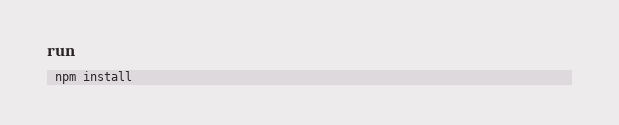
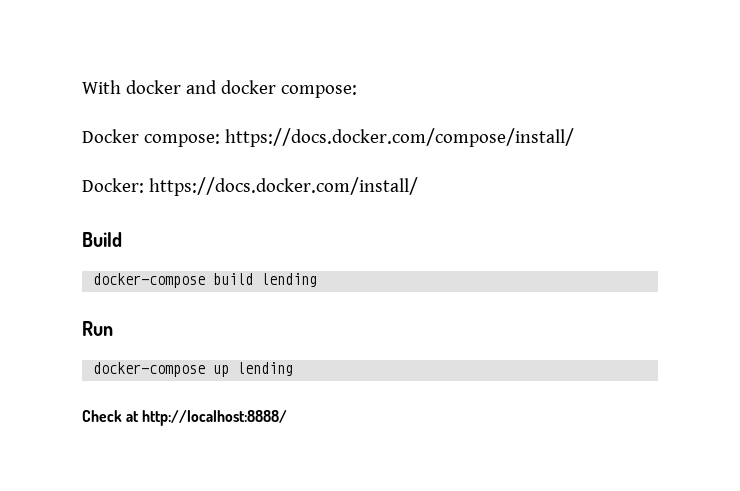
[47,47,75,56] [54,71,132,84] run // npm install -> [82,80,357,98] [82,128,574,147] [82,177,418,196] [82,232,122,247] [93,273,318,288] [82,321,113,336] [93,362,294,377] [82,410,288,426] With docker and docker compose: // Docker compose: https://docs.docker.com/compose/install/ // Docker: https://docs.docker.com/install/ // Build // docker-compose build lending // Run // docker-compose up lending // Check at http://localhost:8888/

